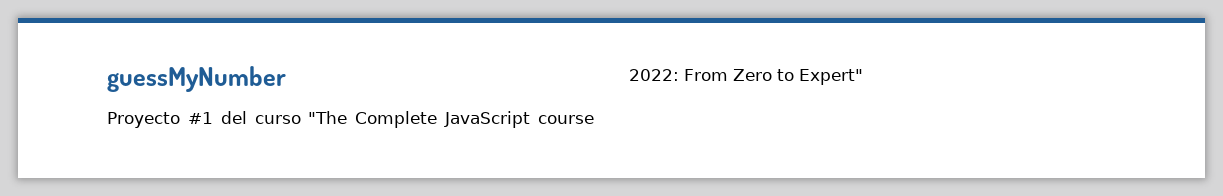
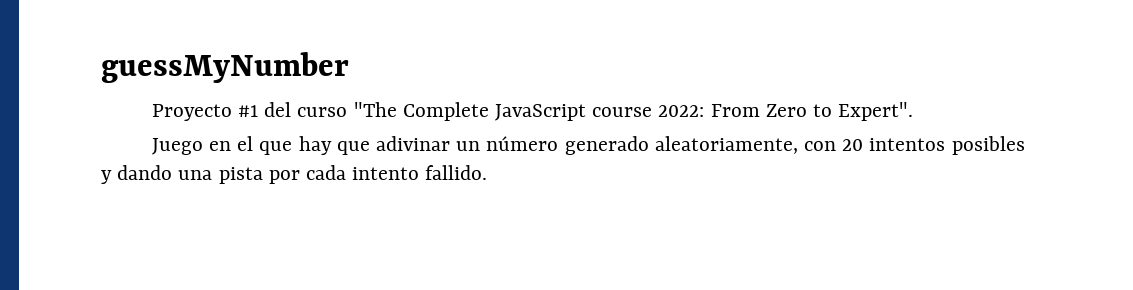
[798,69,863,85] Expert" -> [838,102,914,121] [151,136,1025,155] [101,165,488,184] Expert". // Juego en el que hay que adivinar un número generado aleatoriamente, con 20 intentos posibles y dando una pista por cada intento fallido.

